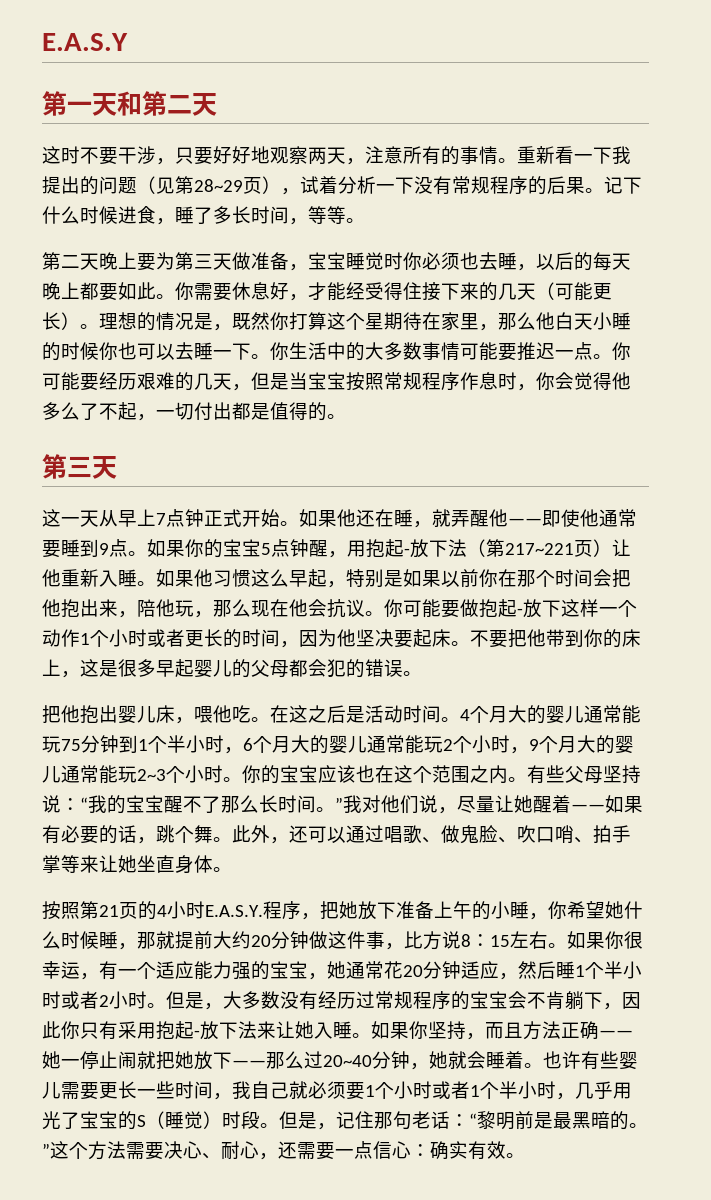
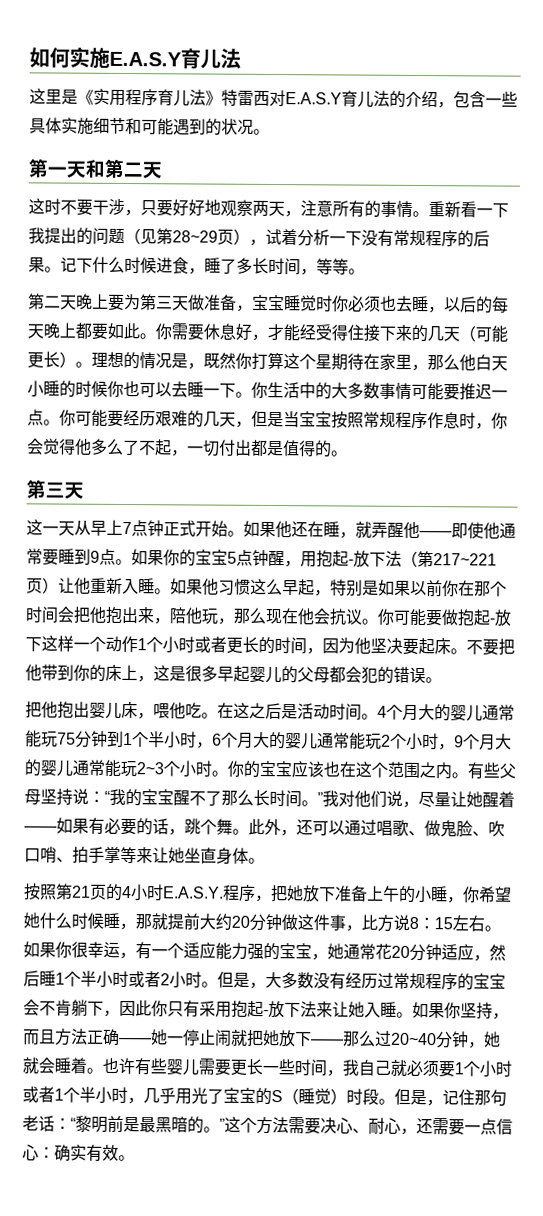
[42,33,128,51] E.A.S.Y -> [29,46,241,69] [29,88,518,109] [29,117,270,136] 如何实施E.A.S.Y育儿法 // 这里是《实用程序育儿法》特雷西对E.A.S.Y育儿法的介绍，包含一些具体实施细节和可能遇到的状况。

